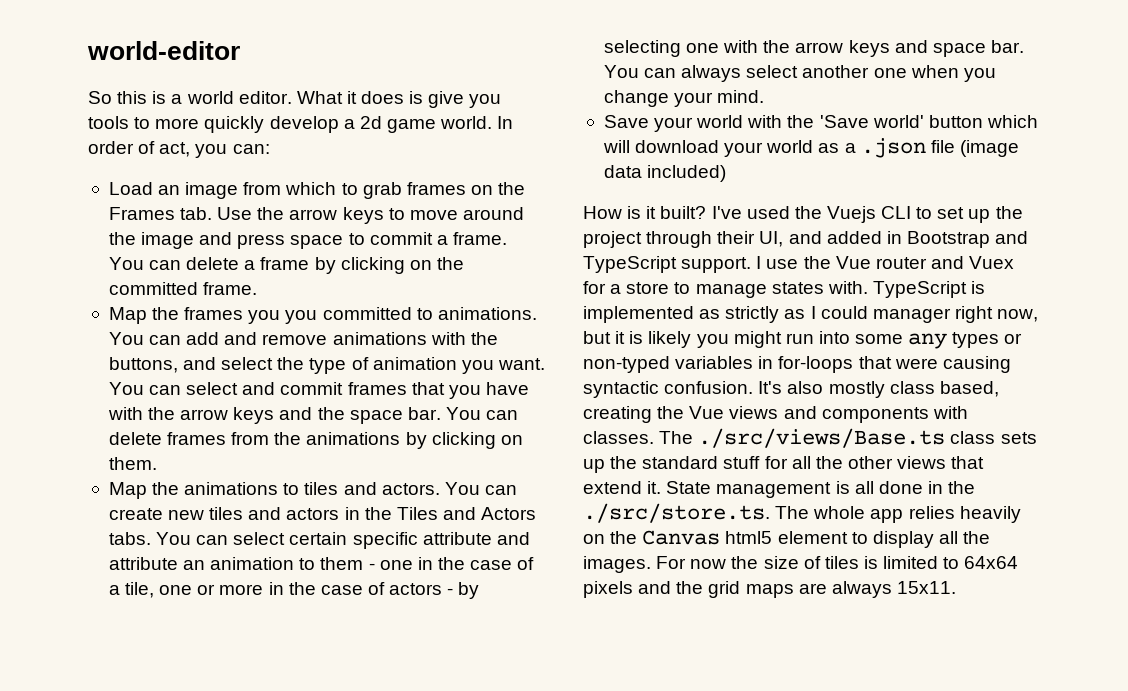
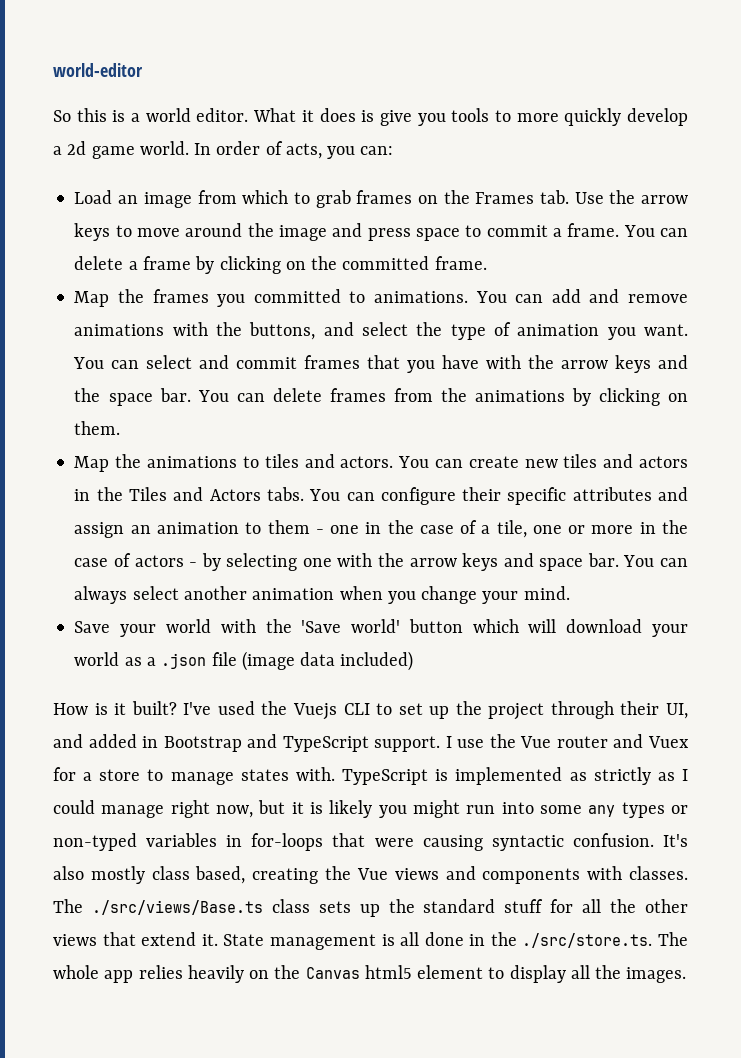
[159,142,191,157] act, -> [285,143,322,159] acts,
[285,310,318,324] you -> (246, 300) none
[233,532,530,549] [108,557,178,570] select certain specific attribute and attribute -> [380,487,688,505] [74,522,125,538] configure their specific attributes and assign
[873,68,907,78] one -> [252,588,335,600] animation
[872,308,951,323] manager -> [101,805,165,818] manage
[656,556,1019,569] [583,581,956,598] For now the size of tiles is limited to 64x64 pixels and the grid maps are always 15x11. -> (687, 975) none

